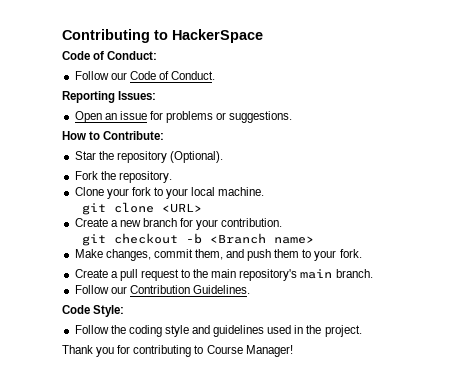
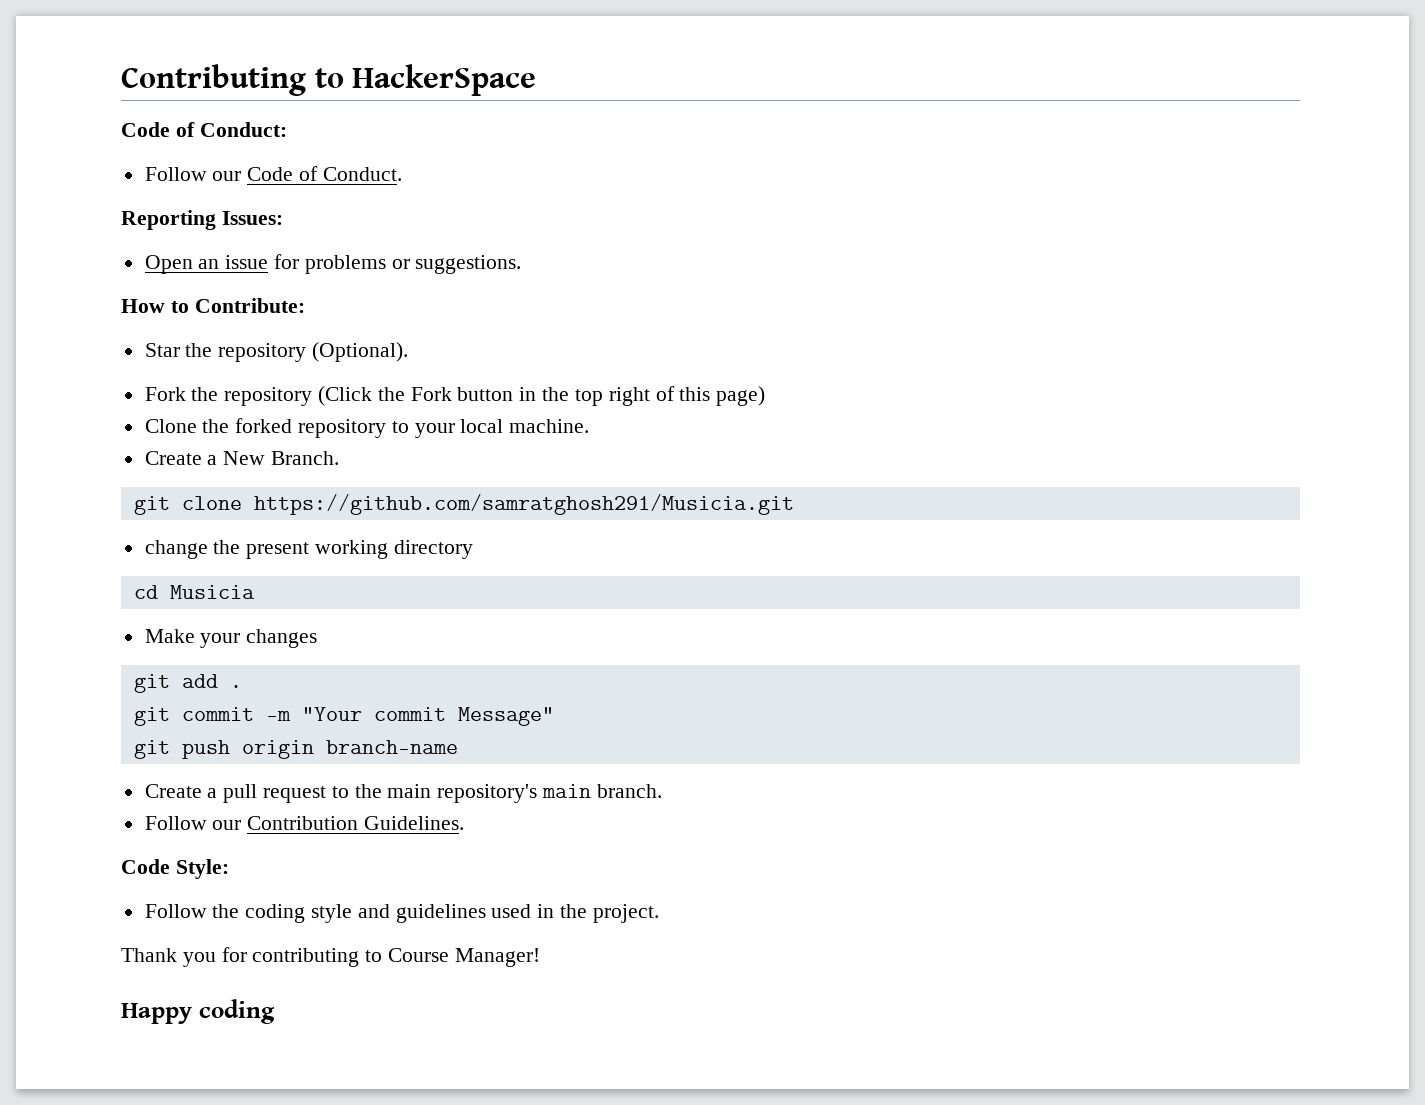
[118,171,172,183] [74,187,265,199] [82,202,203,215] [74,218,283,230] [82,233,315,246] [74,249,362,261] repository. // Clone your fork to your local machine. // git clone <URL> // Create a new branch for your contribution. // git checkout -b <Branch name> // Make changes, commit them, and push them to your fork. -> [224,386,766,406] [144,418,590,438] [144,451,340,465] [133,494,794,515] [144,540,473,559] [133,585,255,599] [144,629,318,648] [133,674,242,693] [133,707,554,726] [133,740,458,759] repository (Click the Fork button in the top right of this page) // Clone the forked repository to your local machine. // Create a New Branch. // git clone https://github.com/samratghosh291/Musicia.git // change the present working directory // cd Musicia // Make your changes // git add . // git commit -m "Your commit Message" // git push origin branch-name
(293, 351) none -> [121,999,275,1024] // Happy coding

